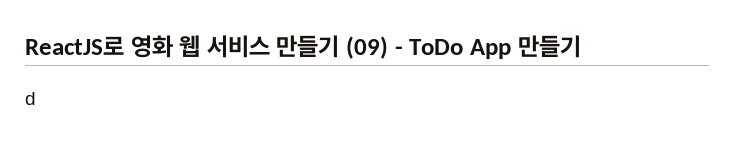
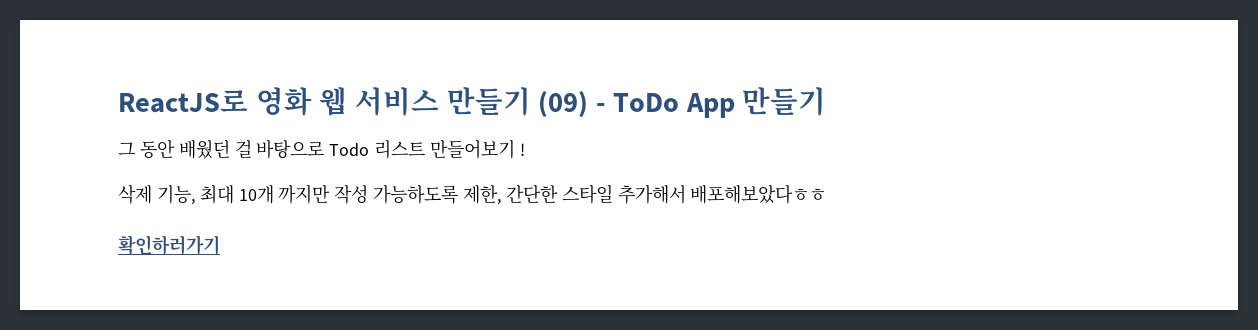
[25,92,36,105] d -> [118,139,525,159] [118,184,827,205] [118,235,220,255] 그 동안 배웠던 걸 바탕으로 Todo 리스트 만들어보기 ! // 삭제 기능, 최대 10개 까지만 작성 가능하도록 제한, 간단한 스타일 추가해서 배포해보았다ㅎㅎ // 확인하러가기

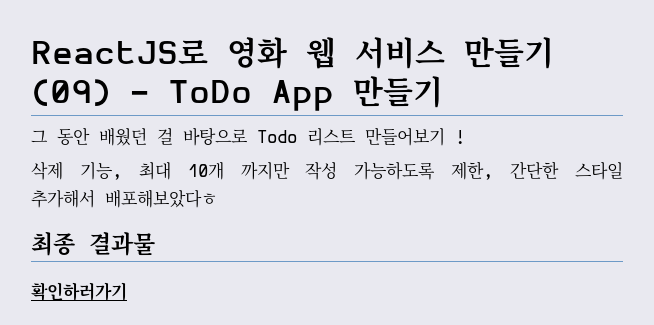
[690,184,827,204] 배포해보았다ㅎㅎ -> [105,189,217,208] [31,232,155,256] 배포해보았다ㅎ // 최종 결과물

